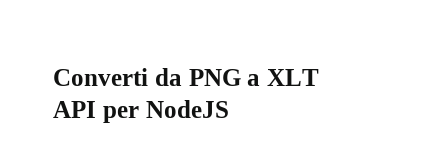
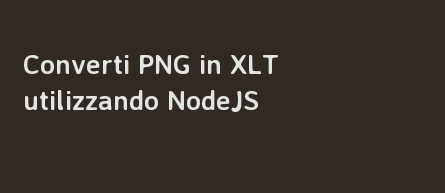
[154,68,319,86] [53,101,139,123] da PNG a XLT API per -> [138,55,279,74] [23,90,159,110] PNG in XLT utilizzando

